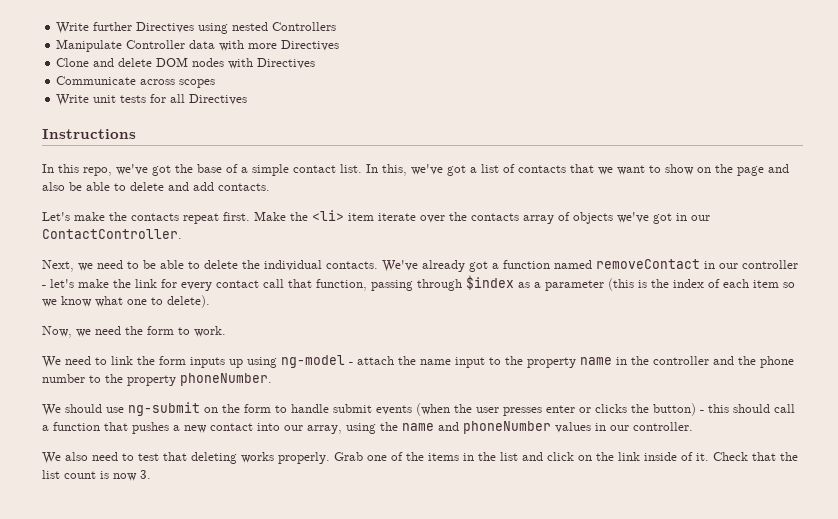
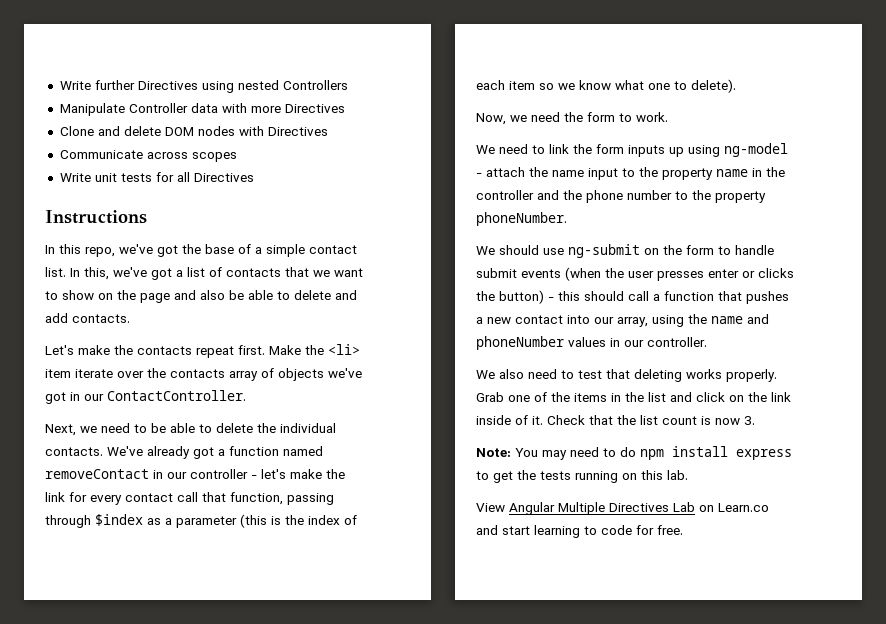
(151, 474) none -> [476,446,792,460] [476,470,688,483] [476,502,769,515] [476,525,683,538] // Note: You may need to do npm install express to get the tests running on this lab. // View Angular Multiple Directives Lab on Learn.co and start learning to code for free.

